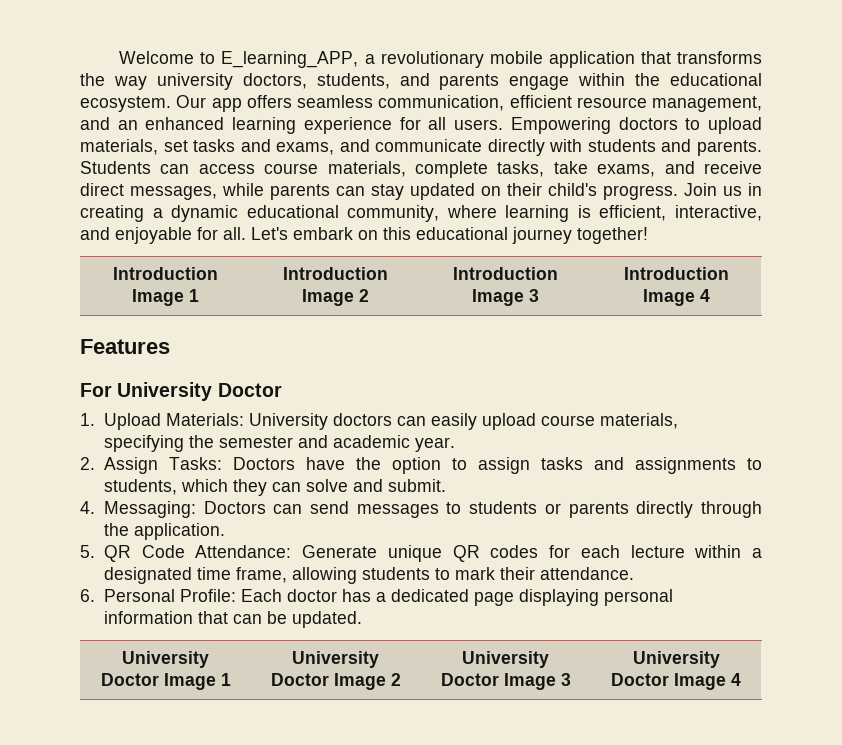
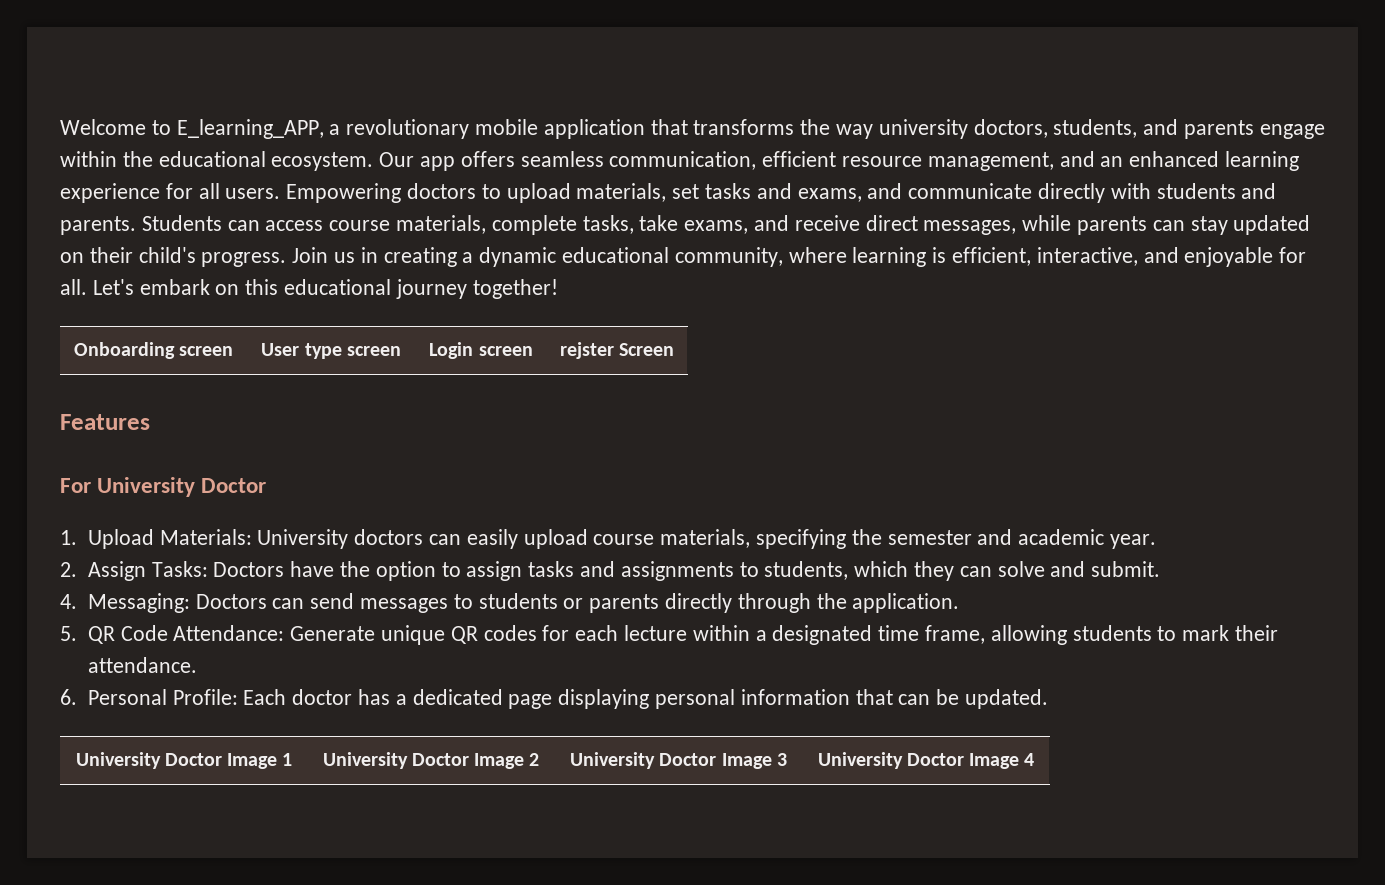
[113,267,218,280] [132,289,199,306] [283,267,388,280] [302,289,369,306] [453,267,558,280] [472,289,539,306] [623,267,729,280] [642,289,710,306] Introduction Image 1 | Introduction Image 2 | Introduction Image 3 | Introduction Image 4 -> [73,342,234,359] [261,343,401,359] [429,342,533,359] [559,342,675,359] Onboarding screen | User type screen | Login screen | rejster Screen

